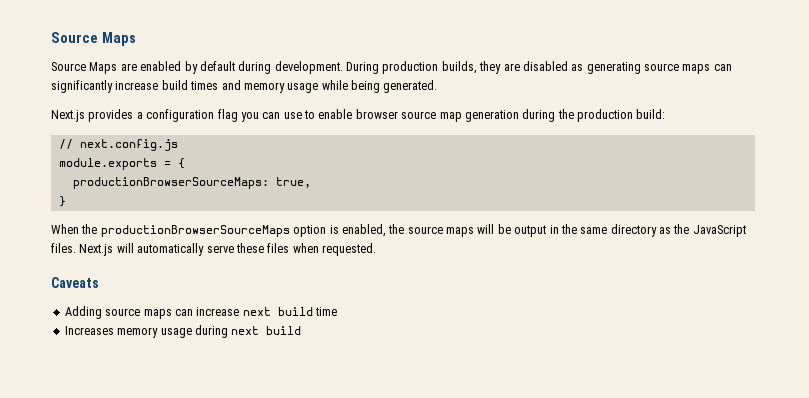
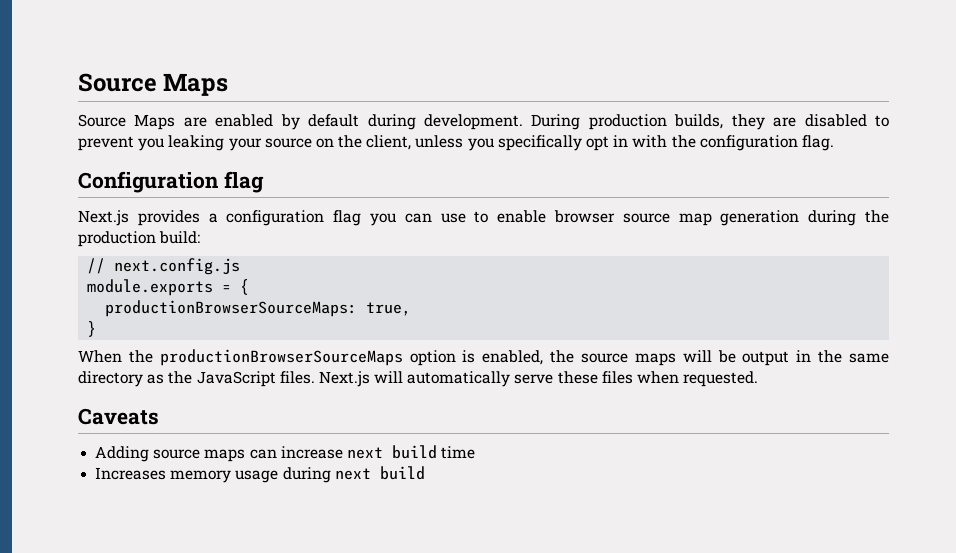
[571,62,732,74] [51,80,438,93] as generating source maps can significantly increase build times and memory usage while being generated. -> [875,115,890,127] [78,135,834,151] [78,171,264,193] to prevent you leaking your source on the client, unless you specifically opt in with the configuration flag. // Configuration flag

